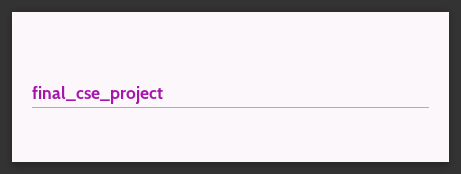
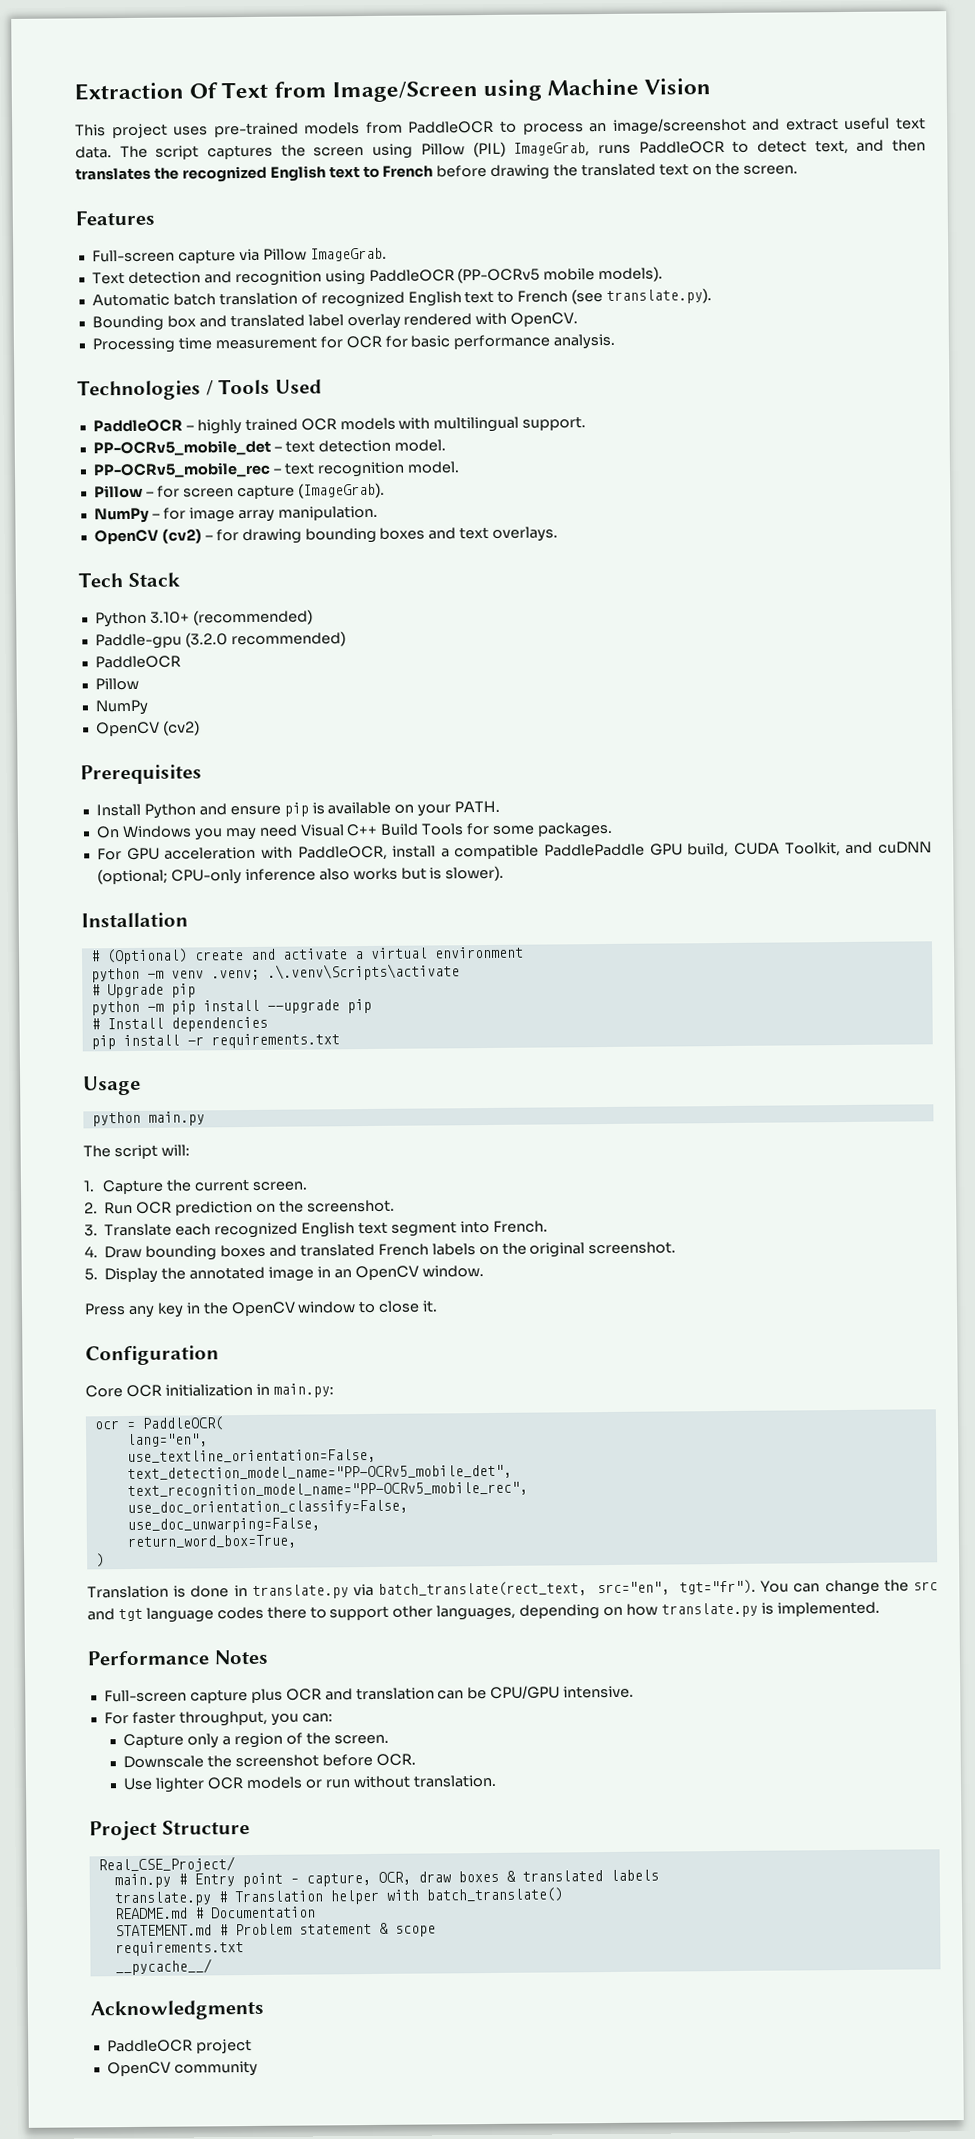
[32,86,163,104] final_cse_project -> [74,78,712,103] [75,117,926,139] [75,139,926,160] [75,162,798,183] [75,209,155,226] [91,247,387,264] [91,266,664,287] [91,288,713,308] [91,312,579,332] [91,333,616,354] [77,378,322,401] [92,416,587,435] [92,439,446,457] [92,461,460,479] [93,482,385,500] [93,505,378,524] [93,526,559,545] [78,572,180,588] [94,609,313,628] [94,631,346,650] [94,655,181,669] [94,677,139,691] [94,699,149,716] [95,720,200,737] [80,764,202,785] [95,800,501,819] [95,821,614,841] [96,841,932,861] [96,865,505,885] [81,912,188,928] [89,946,524,965] [90,963,460,983] [90,983,196,999] [90,998,372,1016] [90,1016,268,1032] [90,1033,340,1050] [83,1075,141,1096] [91,1111,205,1127] [83,1144,190,1160] [83,1178,309,1195] [84,1199,395,1216] [84,1220,548,1239] [84,1241,677,1261] [84,1265,484,1284] [84,1300,439,1319] [85,1345,219,1366] [85,1383,334,1398] [93,1416,224,1431] [126,1433,208,1448] [126,1448,376,1465] [126,1464,512,1482] [126,1481,528,1499] [126,1499,408,1516] [126,1517,320,1534] [126,1534,296,1550] [95,1553,105,1568] [87,1579,939,1599] [87,1601,880,1623] [87,1649,268,1666] [103,1685,635,1704] [103,1710,333,1727] [123,1732,389,1749] [123,1753,416,1769] [123,1774,497,1793] [89,1820,250,1841] [97,1856,235,1873] [113,1869,659,1889] [113,1887,563,1907] [114,1906,316,1920] [114,1922,436,1937] [114,1941,244,1957] [114,1958,212,1976] [90,1999,264,2021] [106,2039,252,2054] [106,2060,258,2077] Extraction Of Text from Image/Screen using Machine Vision // This project uses pre-trained models from PaddleOCR to process an image/screenshot and extract useful text data. The script captures the screen using Pillow (PIL) ImageGrab, runs PaddleOCR to detect text, and then translates the recognized English text to French before drawing the translated text on the screen. // Features // Full-screen capture via Pillow ImageGrab. // Text detection and recognition using PaddleOCR (PP-OCRv5 mobile models). // Automatic batch translation of recognized English text to French (see translate.py). // Bounding box and translated label overlay rendered with OpenCV. // Processing time measurement for OCR for basic performance analysis. // Technologies / Tools Used // PaddleOCR – highly trained OCR models with multilingual support. // PP-OCRv5_mobile_det – text detection model. // PP-OCRv5_mobile_rec – text recognition model. // Pillow – for screen capture (ImageGrab). // NumPy – for image array manipulation. // OpenCV (cv2) – for drawing bounding boxes and text overlays. // Tech Stack // Python 3.10+ (recommended) // Paddle-gpu (3.2.0 recommended) // PaddleOCR // Pillow // NumPy // OpenCV (cv2) // Prerequisites // Install Python and ensure pip is available on your PATH. // On Windows you may need Visual C++ Build Tools for some packages. // For GPU acceleration with PaddleOCR, install a compatible PaddlePaddle GPU build, CUDA Toolkit, and cuDNN (optional; CPU-only inference also works but is slower). // Installation // # (Optional) create and activate a virtual environment // python -m venv .venv; .\.venv\Scripts\activate // # Upgrade pip // python -m pip install --upgrade pip // # Install dependencies // pip install -r requirements.txt // Usage // python main.py // The script will: // 1. Capture the current screen. // 2. Run OCR prediction on the screenshot. // 3. Translate each recognized English text segment into French. // 4. Draw bounding boxes and translated French labels on the original screenshot. // 5. Display the annotated image in an OpenCV window. // Press any key in the OpenCV window to close it. // Configuration // Core OCR initialization in main.py: // ocr = PaddleOCR( // lang="en", // use_textline_orientation=False, // text_detection_model_name="PP-OCRv5_mobile_det", // text_recognition_model_name="PP-OCRv5_mobile_rec", // use_doc_orientation_classify=False, // use_doc_unwarping=False, // return_word_box=True, // ) // Translation is done in translate.py via batch_translate(rect_text, src="en", tgt="fr"). You can change the src and tgt language codes there to support other languages, depending on how translate.py is implemented. // Performance Notes // Full-screen capture plus OCR and translation can be CPU/GPU intensive. // For faster throughput, you can: // Capture only a region of the screen. // Downscale the screenshot before OCR. // Use lighter OCR models or run without translation. // Project Structure // Real_CSE_Project/ // main.py # Entry point – capture, OCR, draw boxes & translated labels // translate.py # Translation helper with batch_translate() // README.md # Documentation // STATEMENT.md # Problem statement & scope // requirements.txt // __pycache__/ // Acknowledgments // PaddleOCR project // OpenCV community

